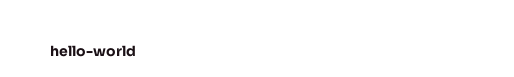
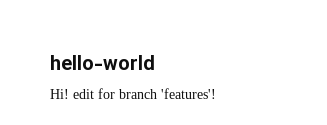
(136, 51) none -> [50,88,216,99] // Hi! edit for branch 'features'!

